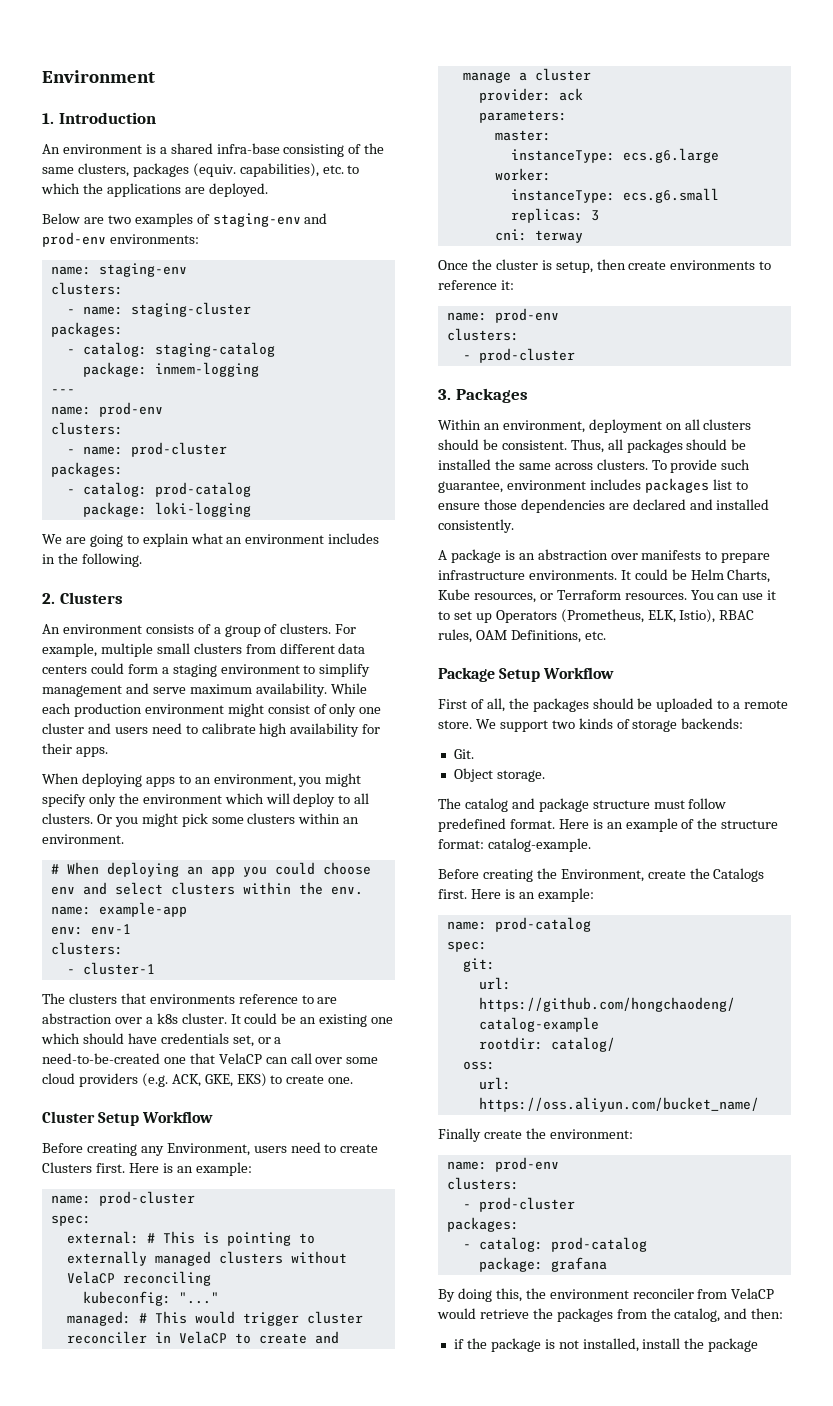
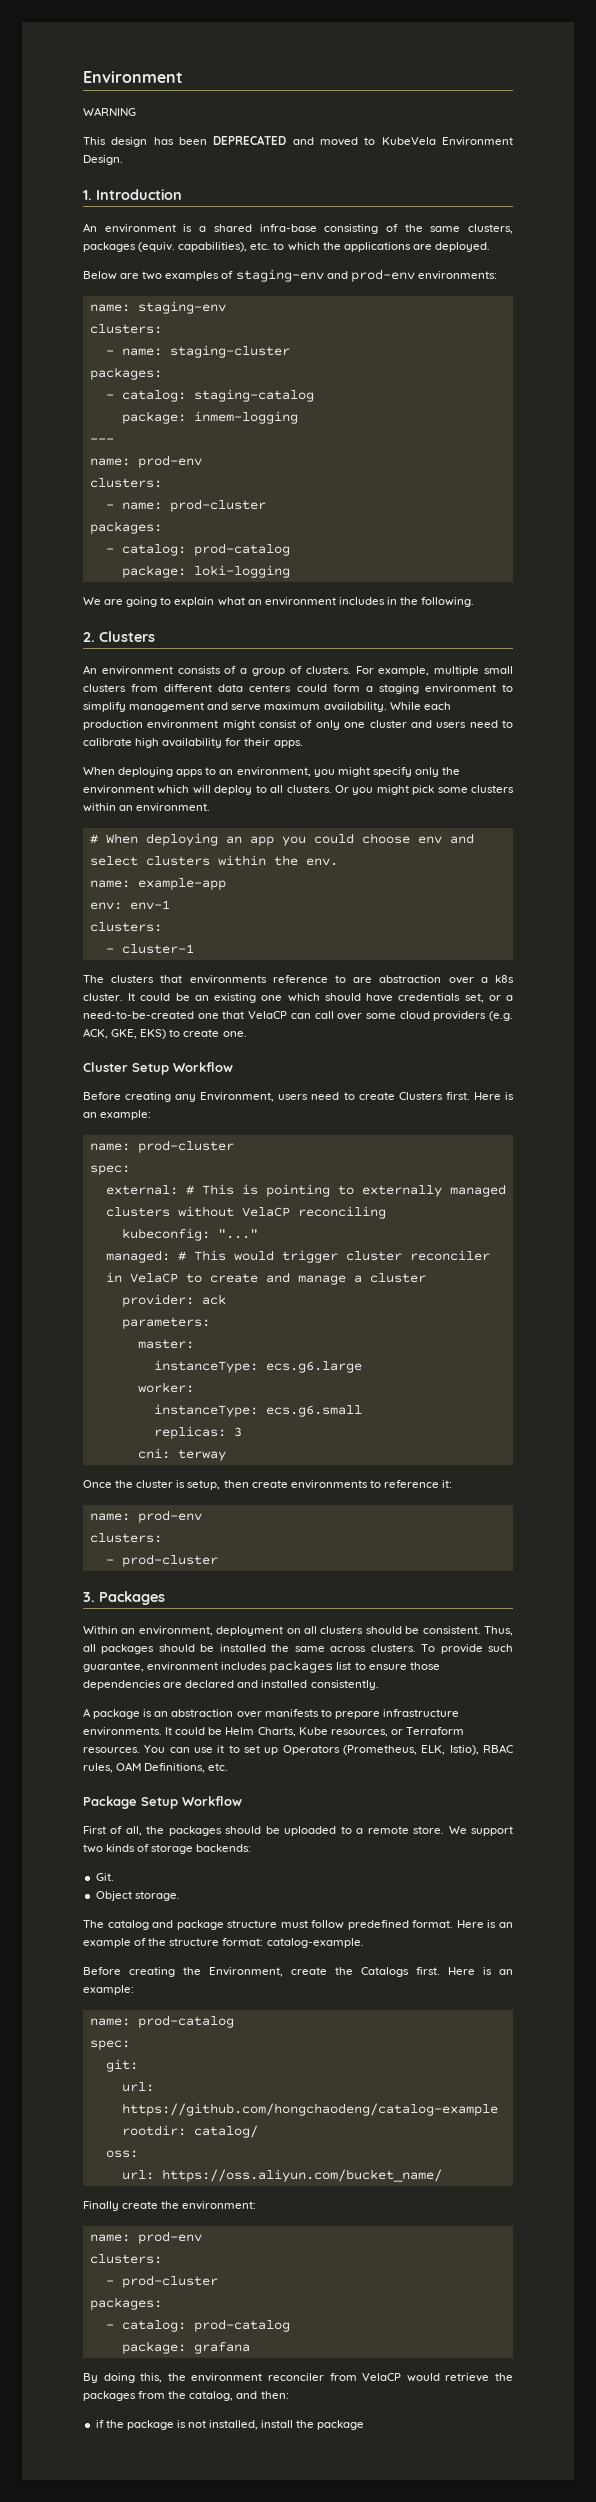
[42,70,155,83] Environment -> [83,71,183,83] [83,107,136,116] [83,135,513,147] [83,155,123,165] Environment // WARNING // This design has been DEPRECATED and moved to KubeVela Environment Design.

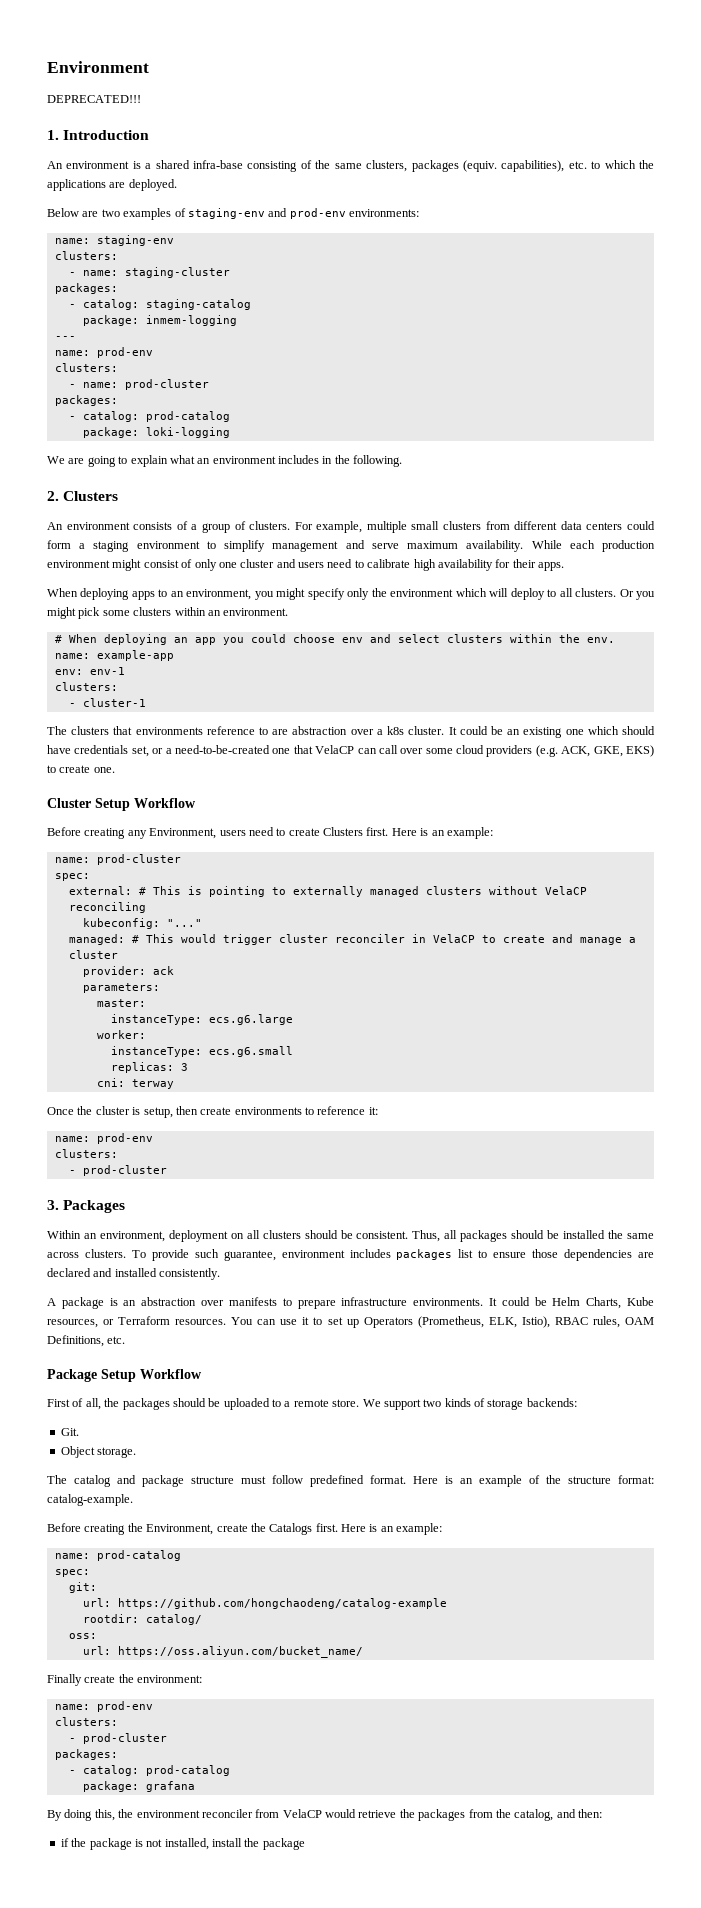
[83,107,136,116] [83,135,513,147] [83,155,123,165] WARNING // This design has been DEPRECATED and moved to KubeVela Environment Design. -> [47,95,141,103] DEPRECATED!!!

